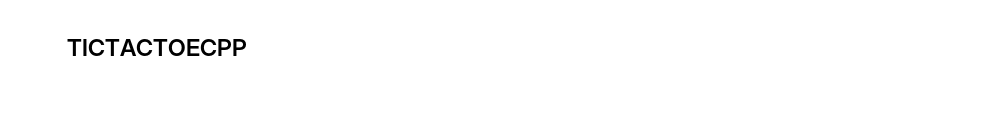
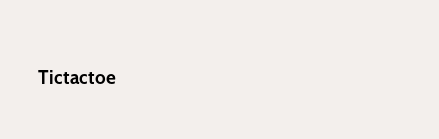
[67,39,247,56] TICTACTOECPP -> [38,70,116,84] Tictactoe

